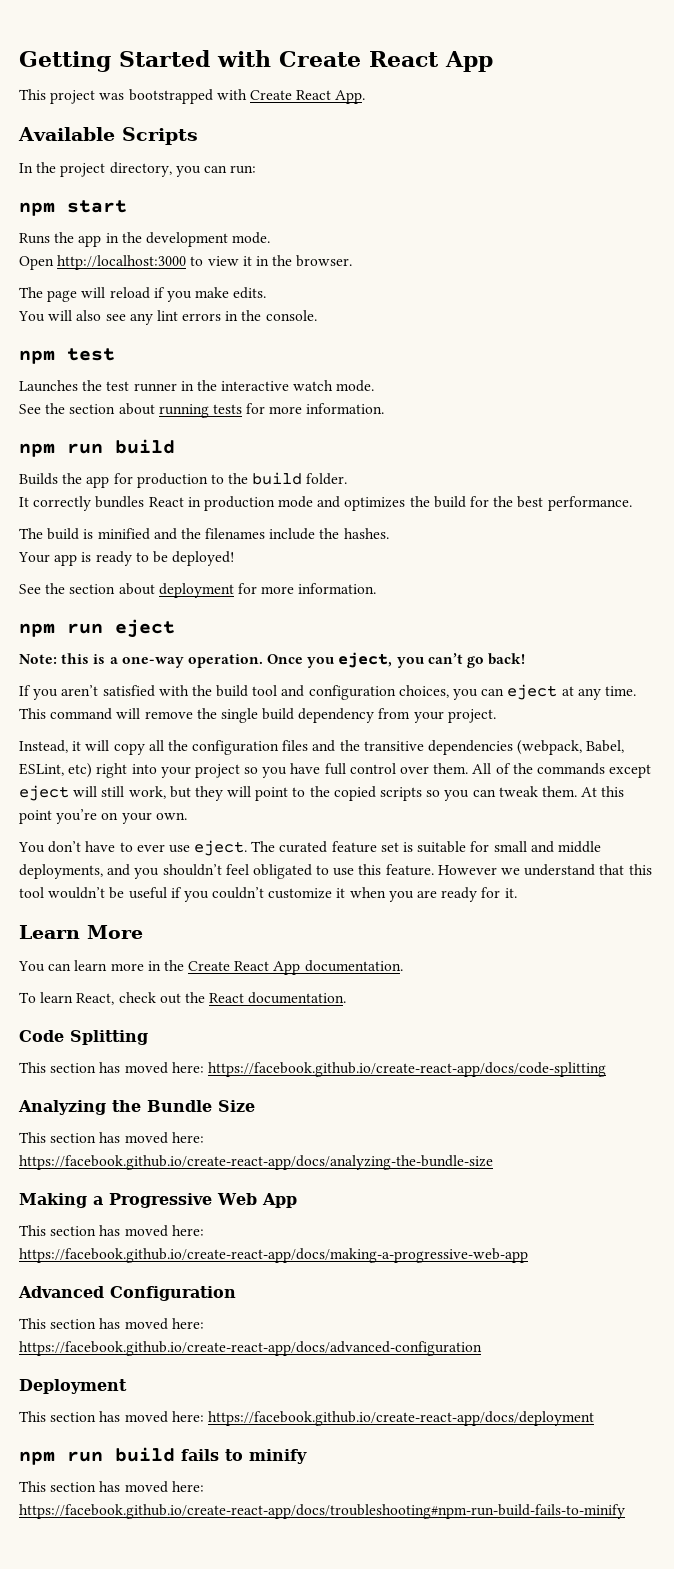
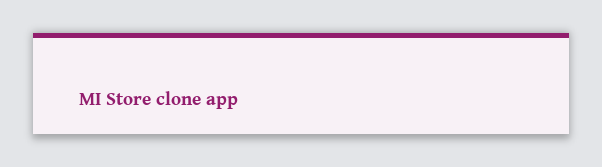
[19,50,493,72] [19,89,366,104] [18,127,198,145] [19,162,257,177] [19,200,127,216] [19,232,271,247] [19,255,353,270] [19,287,267,302] [18,310,317,325] [19,348,115,364] [19,380,375,392] [19,403,385,418] [19,439,175,457] [19,472,348,488] [19,496,632,511] [19,528,389,540] [18,551,235,566] [19,583,377,598] [19,619,175,638] [19,652,526,668] [19,684,636,700] [19,708,496,723] [19,740,625,755] [19,763,652,778] [19,785,625,801] [19,809,187,824] [18,840,601,856] [19,864,652,879] [19,887,517,902] [19,925,143,939] [18,960,403,975] [19,992,347,1005] [19,1030,148,1045] [19,1062,606,1077] [18,1100,255,1115] [19,1132,204,1144] [19,1155,493,1170] [19,1193,297,1208] [19,1225,204,1237] [19,1248,528,1263] [18,1286,236,1301] [19,1318,204,1330] [19,1341,482,1356] [19,1379,127,1394] [19,1411,594,1426] [19,1447,307,1465] [19,1481,204,1493] [19,1504,625,1519] Getting Started with Create React App // This project was bootstrapped with Create React App. // Available Scripts // In the project directory, you can run: // npm start // Runs the app in the development mode. // Open http://localhost:3000 to view it in the browser. // The page will reload if you make edits. // You will also see any lint errors in the console. // npm test // Launches the test runner in the interactive watch mode. // See the section about running tests for more information. // npm run build // Builds the app for production to the build folder. // It correctly bundles React in production mode and optimizes the build for the best performance. // The build is minified and the filenames include the hashes. // Your app is ready to be deployed! // See the section about deployment for more information. // npm run eject // Note: this is a one-way operation. Once you eject, you can’t go back! // If you aren’t satisfied with the build tool and configuration choices, you can eject at any time. This command will remove the single build dependency from your project. // Instead, it will copy all the configuration files and the transitive dependencies (webpack, Babel, ESLint, etc) right into your project so you have full control over them. All of the commands except eject will still work, but they will point to the copied scripts so you can tweak them. At this point you’re on your own. // You don’t have to ever use eject. The curated feature set is suitable for small and middle deployments, and you shouldn’t feel obligated to use this feature. However we understand that this tool wouldn’t be useful if you couldn’t customize it when you are ready for it. // Learn More // You can learn more in the Create React App documentation. // To learn React, check out the React documentation. // Code Splitting // This section has moved here: https://facebook.github.io/create-react-app/docs/code-splitting // Analyzing the Bundle Size // This section has moved here: https://facebook.github.io/create-react-app/docs/analyzing-the-bundle-size // Making a Progressive Web App // This section has moved here: https://facebook.github.io/create-react-app/docs/making-a-progressive-web-app // Advanced Configuration // This section has moved here: https://facebook.github.io/create-react-app/docs/advanced-configuration // Deployment // This section has moved here: https://facebook.github.io/create-react-app/docs/deployment // npm run build fails to minify // This section has moved here: https://facebook.github.io/create-react-app/docs/troubleshooting#npm-run-build-fails-to-minify -> [79,91,238,109] MI Store clone app

